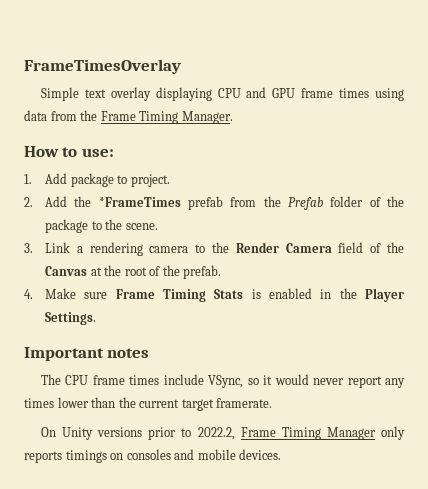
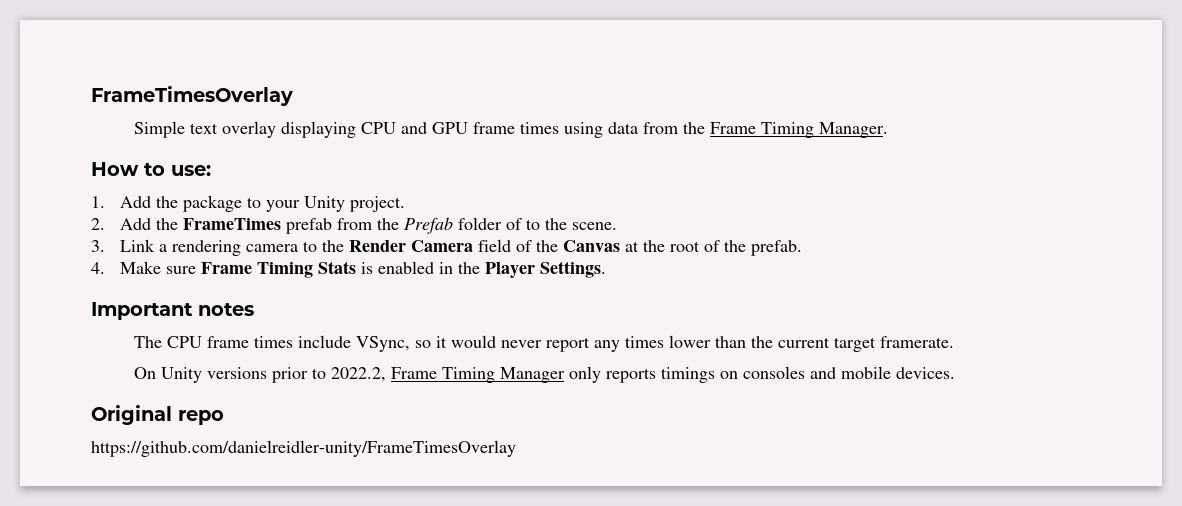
[70,173,128,187] package to -> [156,195,346,212] the package to your Unity
[98,197,181,207] *FrameTimes -> [183,218,282,230] FrameTimes
[387,196,405,207] [45,219,89,233] the package -> (523, 224) none
(282, 454) none -> [91,405,224,425] [91,440,516,457] // Original repo // https://github.com/danielreidler-unity/FrameTimesOverlay

